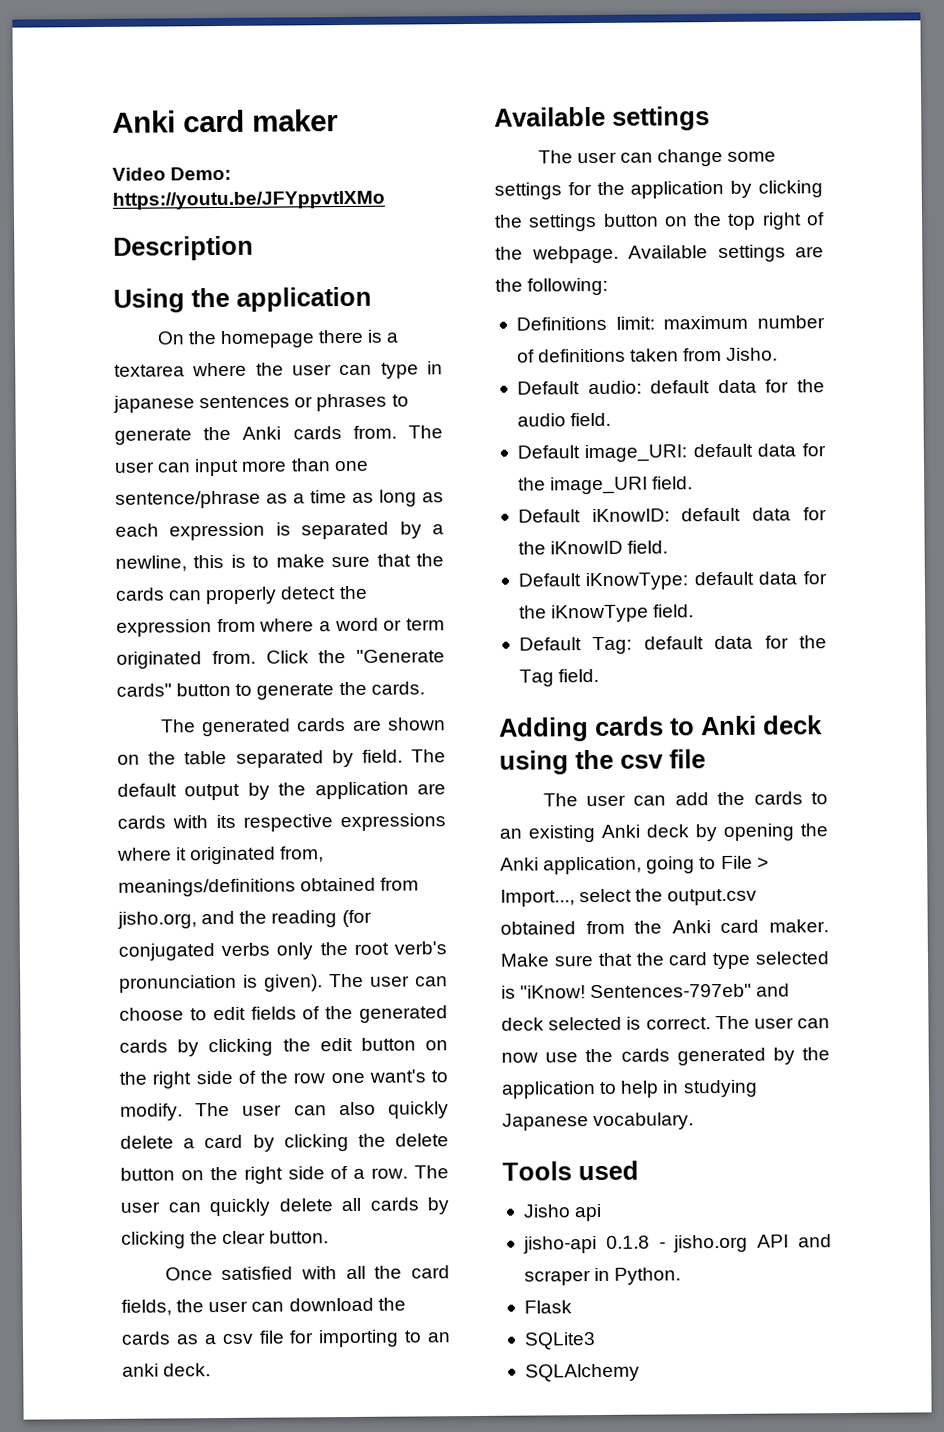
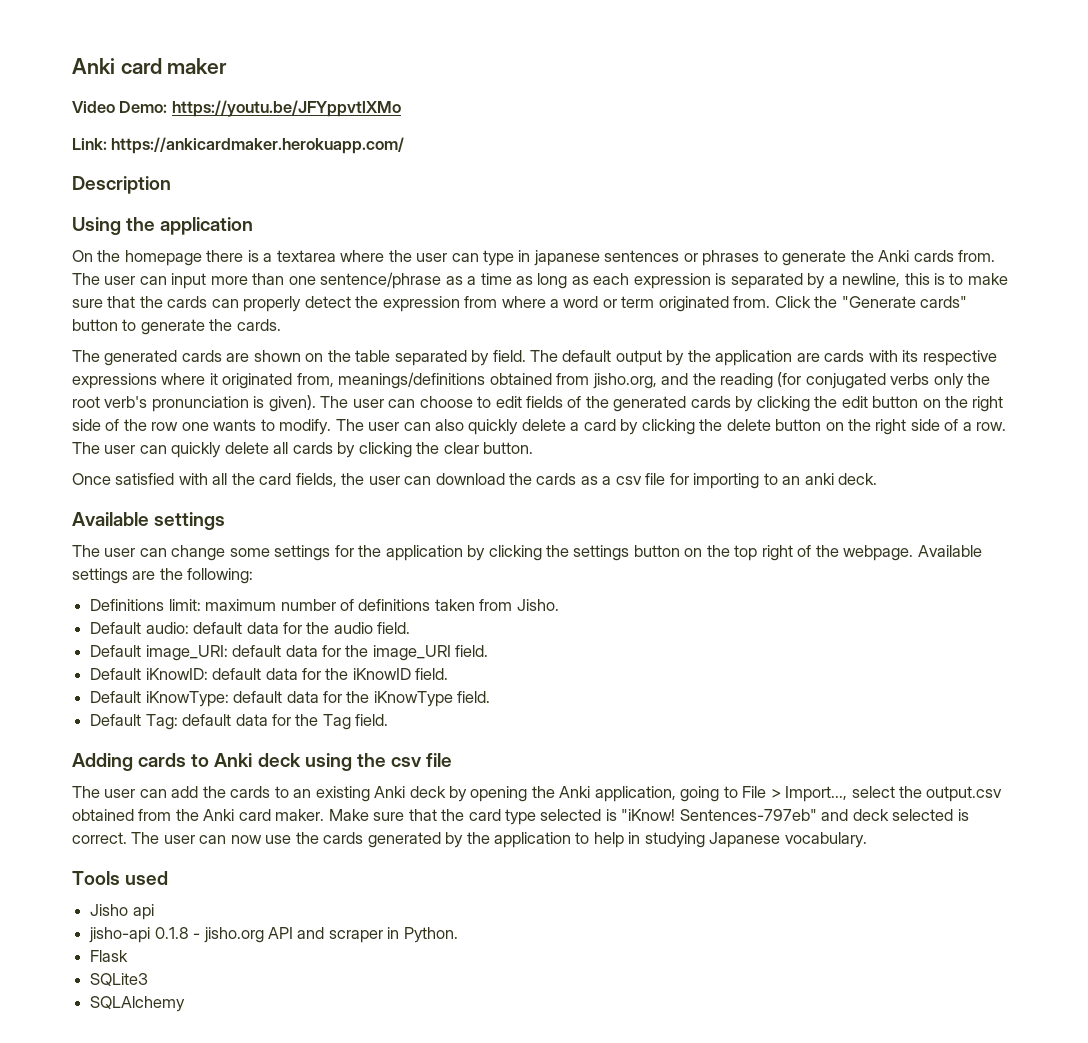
(385, 200) none -> [72,137,405,154] // Link: https://ankicardmaker.herokuapp.com/
[368,1069,426,1083] want's -> [213,419,257,431] wants

